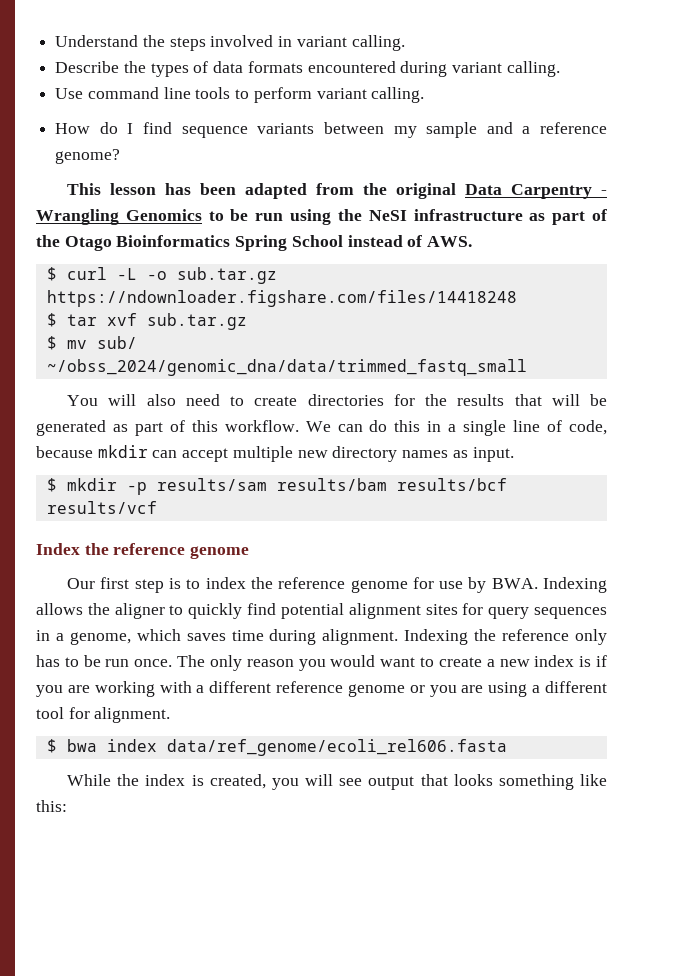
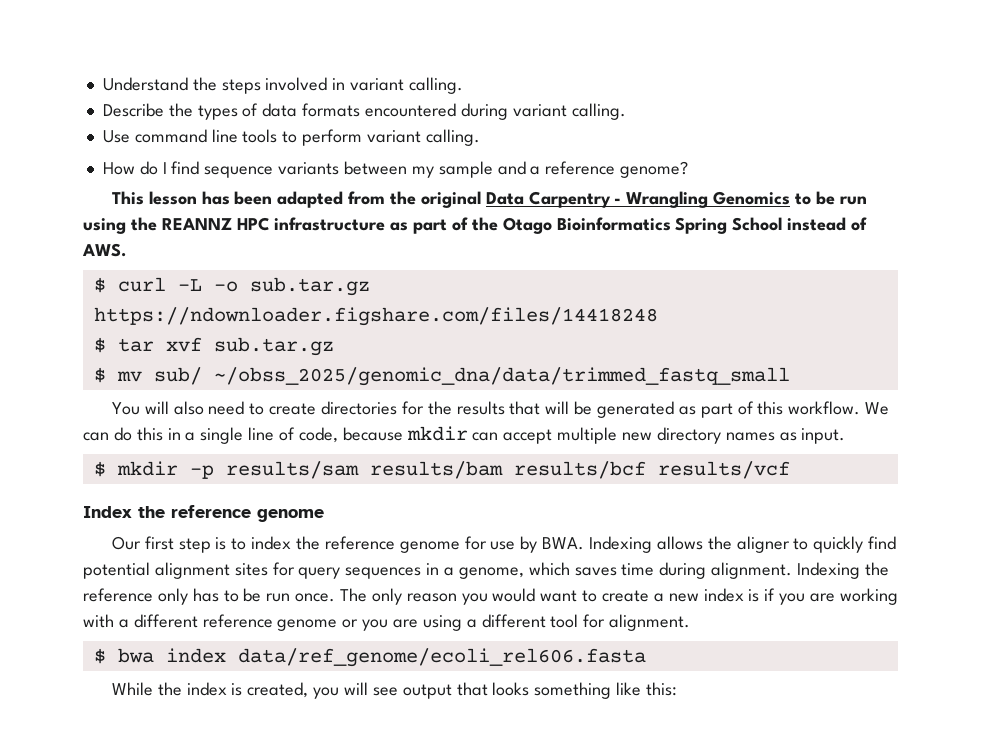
[368,210,407,221] NeSI -> [161,217,270,231] REANNZ HPC
[46,359,527,376] ~/obss_2024/genomic_dna/data/trimmed_fastq_small -> [213,367,790,386] ~/obss_2025/genomic_dna/data/trimmed_fastq_small

